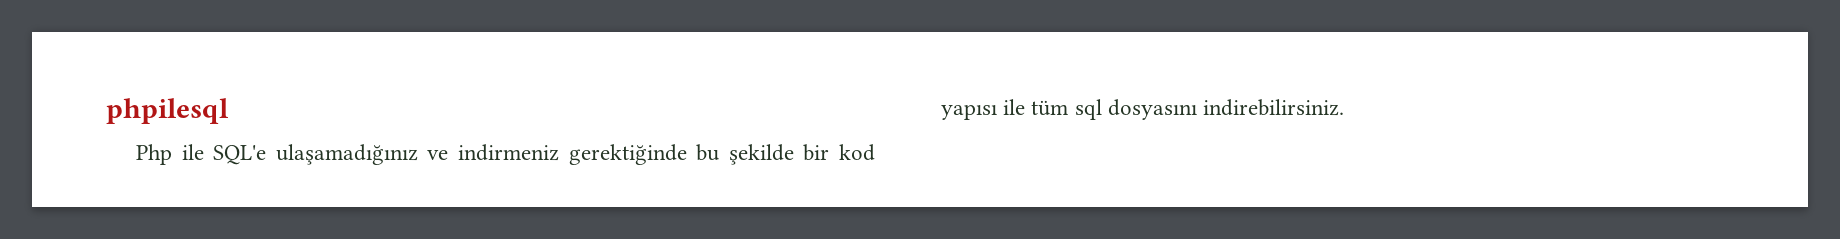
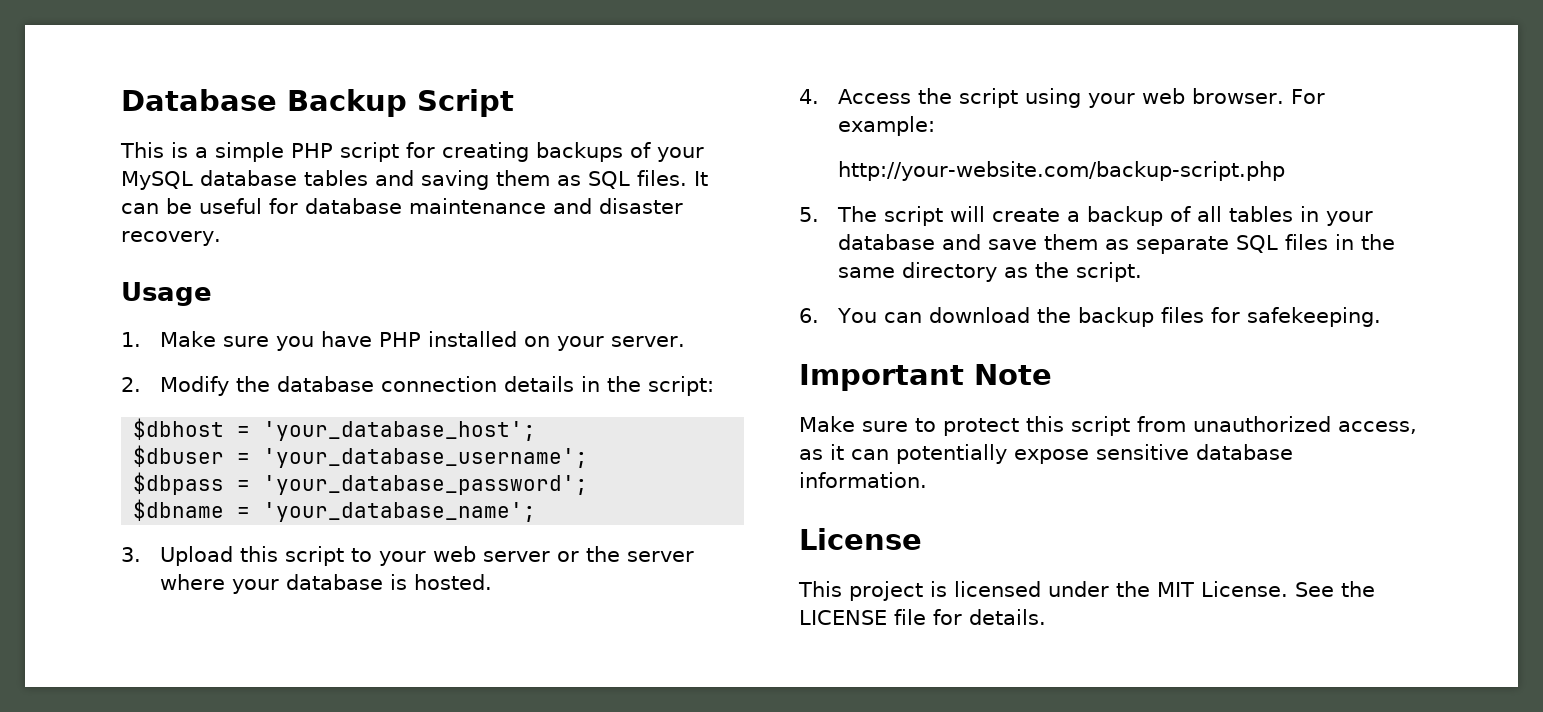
[106,98,229,124] [135,144,875,165] [941,99,1345,120] phpilesql // Php ile SQL'e ulaşamadığınız ve indirmeniz gerektiğinde bu şekilde bir kod yapısı ile tüm sql dosyasını indirebilirsiniz. -> [121,89,514,117] [120,142,704,162] [121,170,708,190] [121,198,683,214] [121,231,221,246] [121,282,212,306] [121,331,685,351] [121,376,714,396] [133,418,537,441] [133,445,589,468] [133,472,589,495] [133,499,537,522] [121,546,694,566] [159,574,492,594] [799,88,1325,108] [837,116,935,136] [837,161,1285,181] [799,206,1373,226] [837,234,1395,254] [837,262,1142,282] [799,307,1381,327] [799,364,1052,391] [799,416,1417,436] [799,444,1293,464] [799,472,927,488] [799,528,922,550] [798,581,1375,601] [799,609,1046,625] Database Backup Script // This is a simple PHP script for creating backups of your MySQL database tables and saving them as SQL files. It can be useful for database maintenance and disaster recovery. // Usage // 1. Make sure you have PHP installed on your server. // 2. Modify the database connection details in the script: // $dbhost = 'your_database_host'; // $dbuser = 'your_database_username'; // $dbpass = 'your_database_password'; // $dbname = 'your_database_name'; // 3. Upload this script to your web server or the server where your database is hosted. // 4. Access the script using your web browser. For example: // http://your-website.com/backup-script.php // 5. The script will create a backup of all tables in your database and save them as separate SQL files in the same directory as the script. // 6. You can download the backup files for safekeeping. // Important Note // Make sure to protect this script from unauthorized access, as it can potentially expose sensitive database information. // License // This project is licensed under the MIT License. See the LICENSE file for details.

